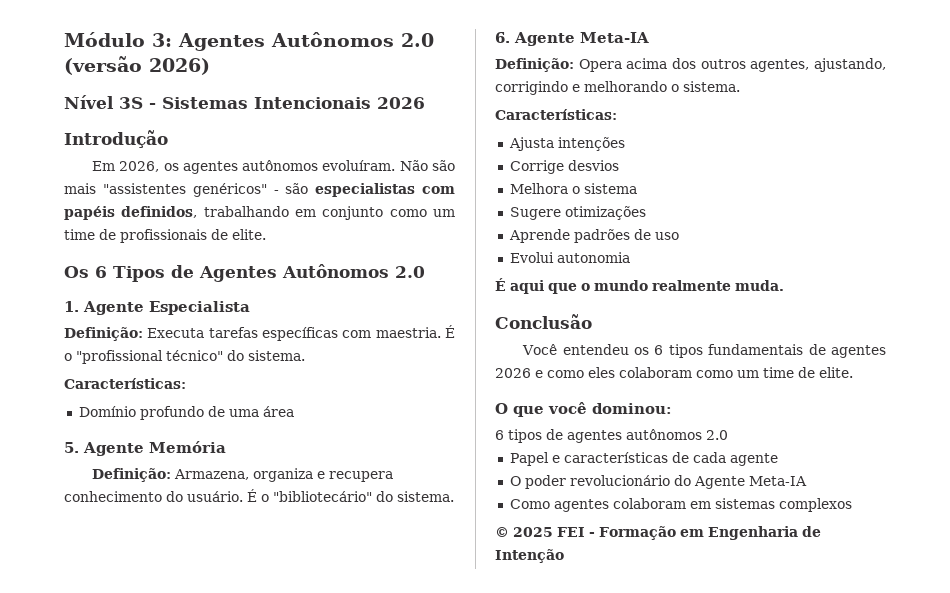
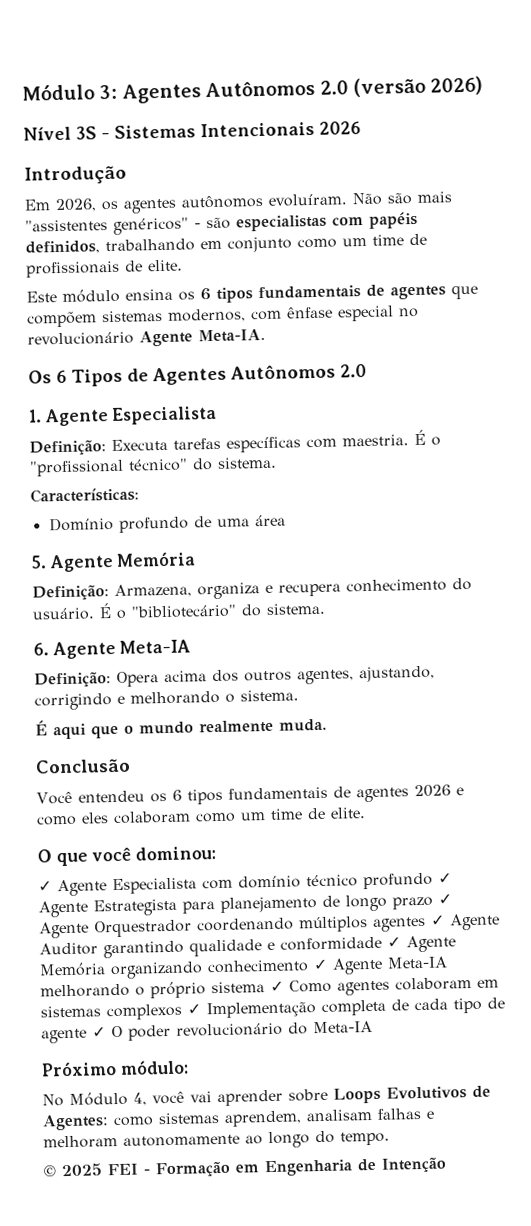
(266, 234) none -> [26,284,478,303] [27,305,419,328] [27,328,266,347] // Este módulo ensina os 6 tipos fundamentais de agentes que compõem sistemas modernos, com ênfase especial no revolucionário Agente Meta-IA.
[495,109,617,120] [508,137,625,151] [509,160,619,174] [509,183,637,194] [509,206,646,220] [508,229,679,243] [509,252,630,263] // Características: // Ajusta intenções // Corrige desvios // Melhora o sistema // Sugere otimizações // Aprende padrões de uso // Evolui autonomia -> (299, 695) none
[495,429,728,443] [509,452,778,466] [509,475,807,489] 6 tipos de agentes autônomos 2.0 // Papel e características de cada agente // O poder revolucionário do Agente Meta-IA // -> [38,872,452,897] [38,893,452,918] [39,913,500,939] [39,935,456,959] [39,956,448,980] [40,980,284,999] ✓ Agente Especialista com domínio técnico profundo ✓ Agente Estrategista para planejamento de longo prazo ✓ Agente Orquestrador coordenando múltiplos agentes ✓ Agente Auditor garantindo qualidade e conformidade ✓ Agente Memória organizando conhecimento ✓ Agente Meta-IA melhorando o próprio sistema ✓
(852, 505) none -> [187,997,505,1019] [41,1020,373,1044] [41,1059,189,1077] [42,1085,491,1107] [42,1108,435,1131] [43,1130,390,1149] ✓ Implementação completa de cada tipo de agente ✓ O poder revolucionário do Meta-IA // Próximo módulo: // No Módulo 4, você vai aprender sobre Loops Evolutivos de Agentes: como sistemas aprendem, analisam falhas e melhoram autonomamente ao longo do tempo.

